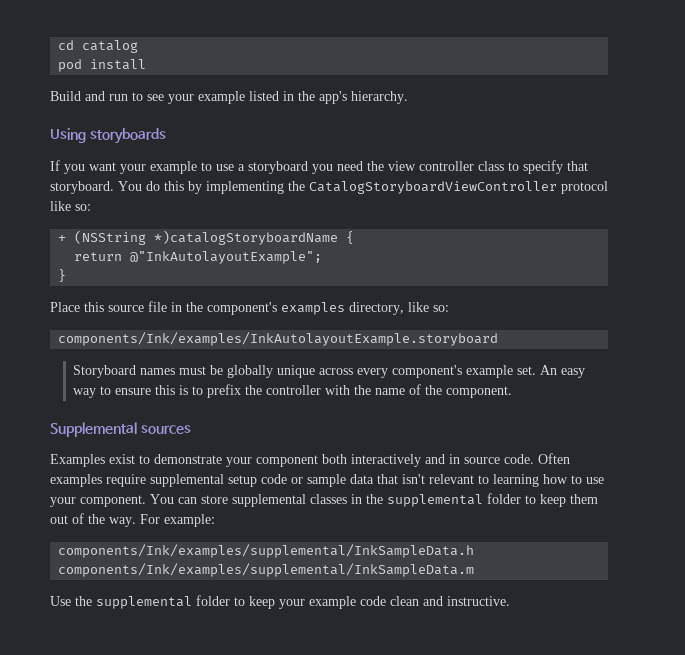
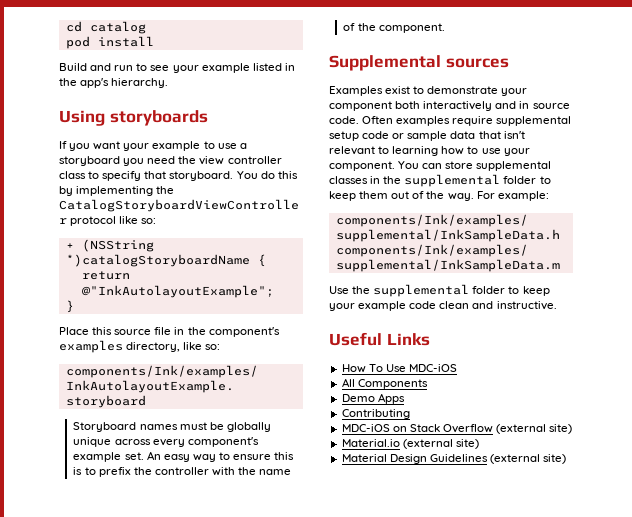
(510, 601) none -> [329,332,430,346] [341,364,457,373] [341,378,428,389] [341,393,405,404] [341,409,410,419] [341,424,573,434] [341,439,479,449] [341,454,567,464] // Useful Links // How To Use MDC-iOS // All Components // Demo Apps // Contributing // MDC-iOS on Stack Overflow (external site) // Material.io (external site) // Material Design Guidelines (external site)

